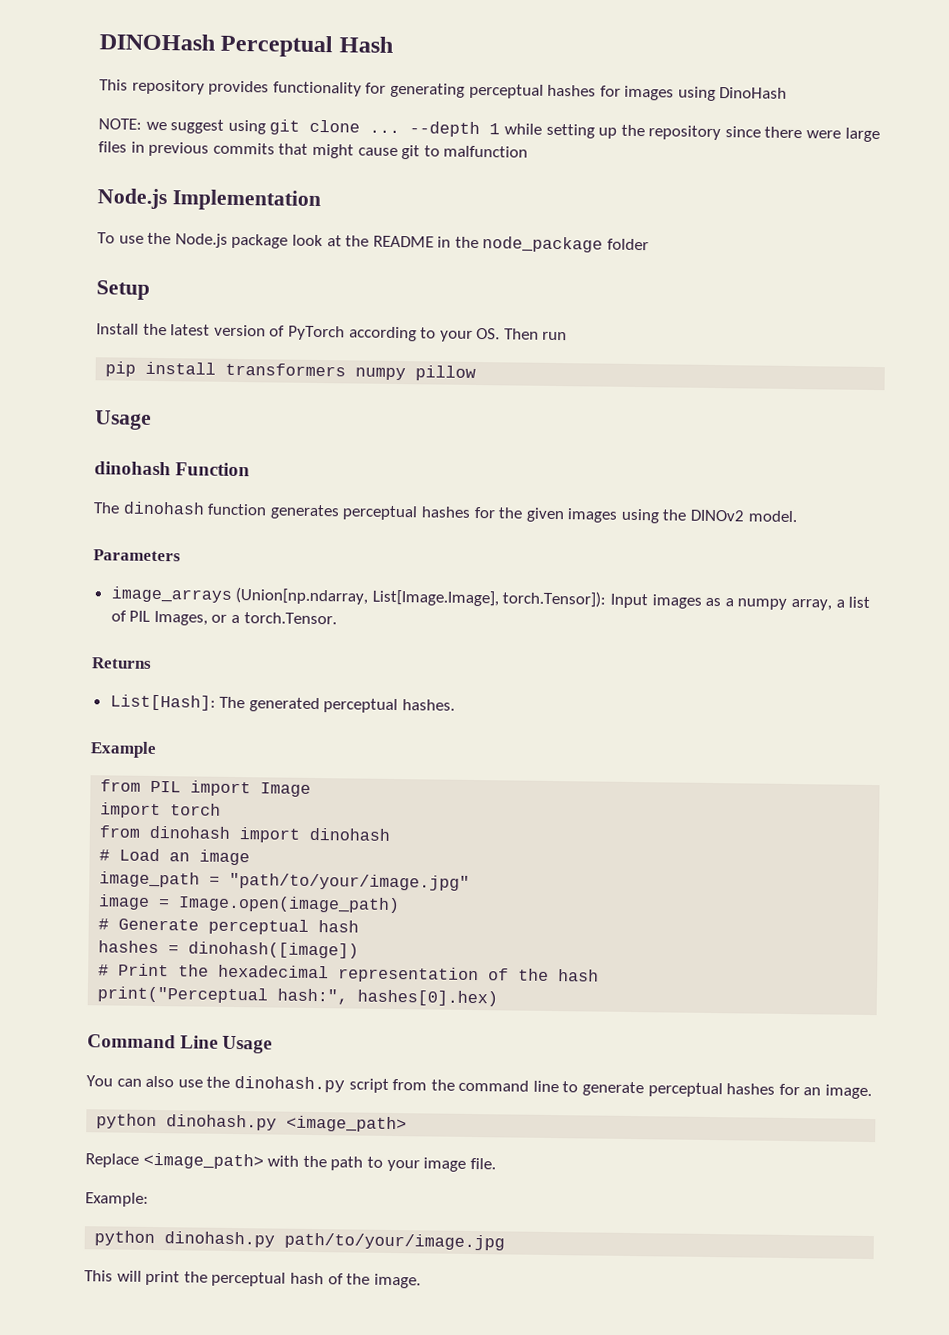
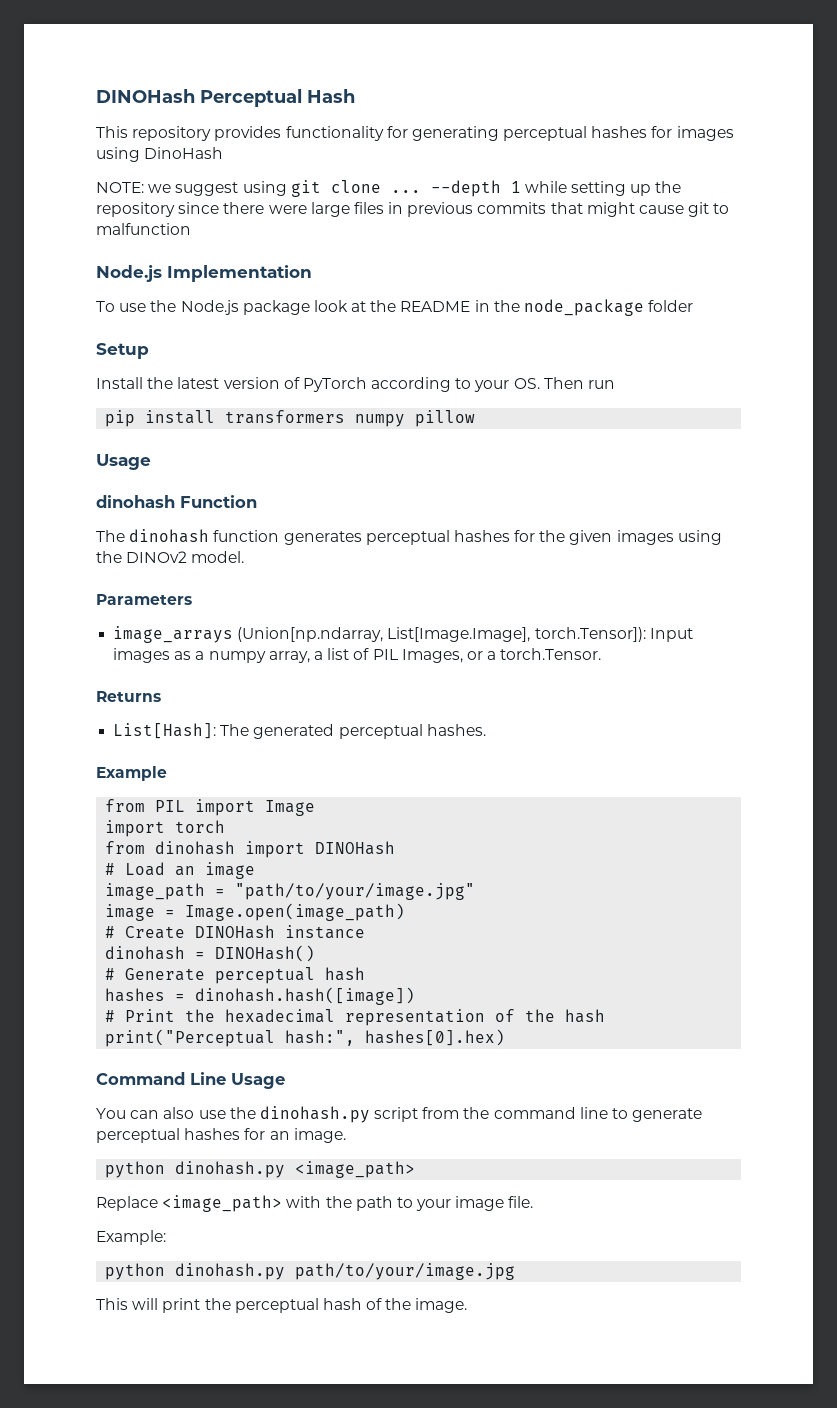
[309,827,391,841] dinohash -> [315,841,396,855] DINOHash
(401, 904) none -> [105,925,366,939] [105,945,316,962] // # Create DINOHash instance // dinohash = DINOHash()
[188,941,360,959] dinohash([image]) -> [195,987,416,1005] dinohash.hash([image])

